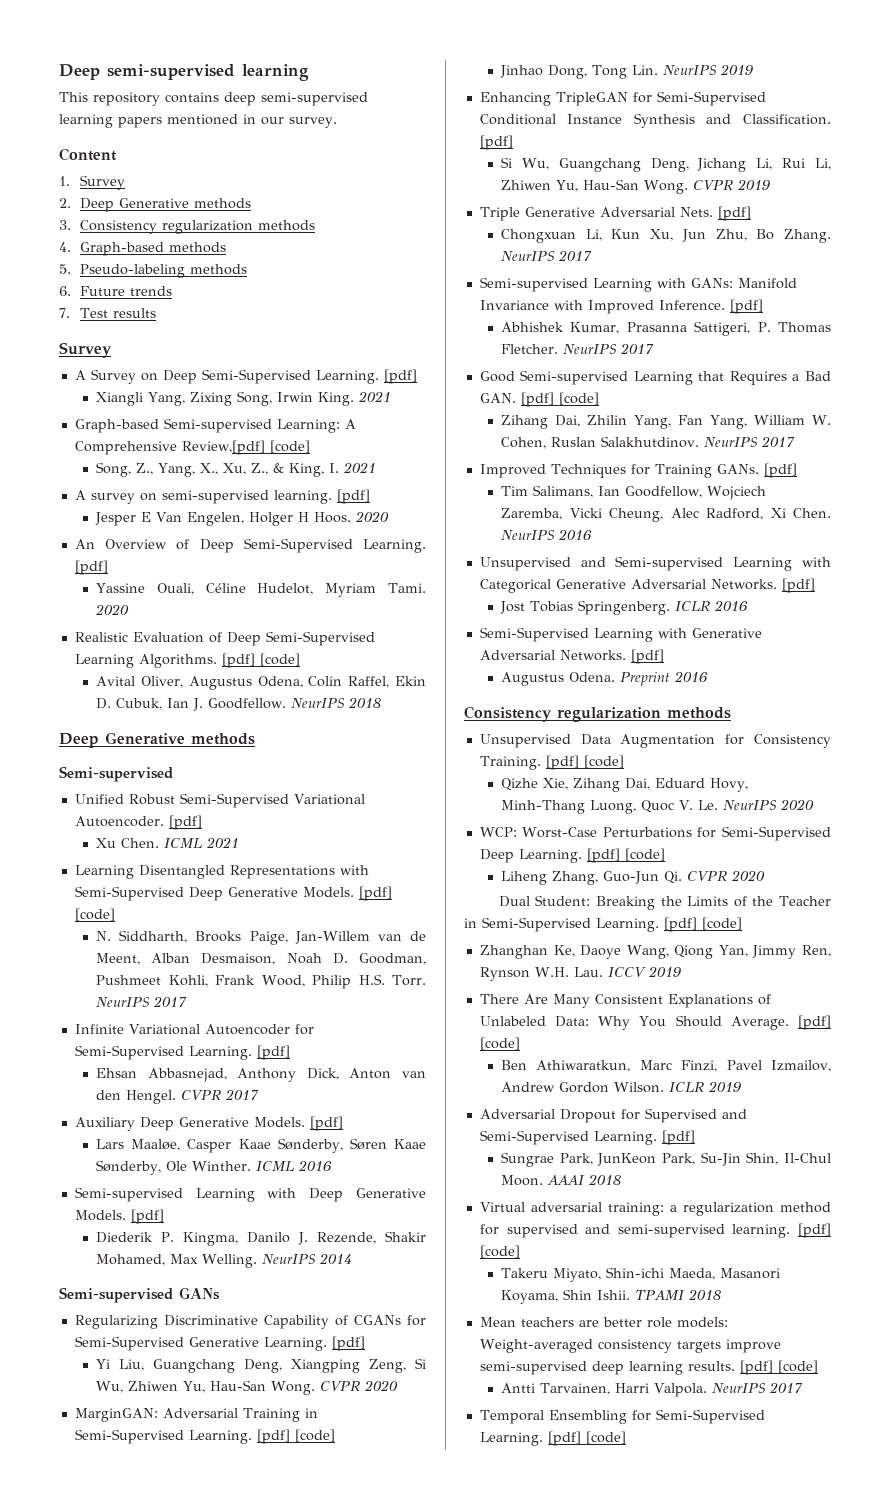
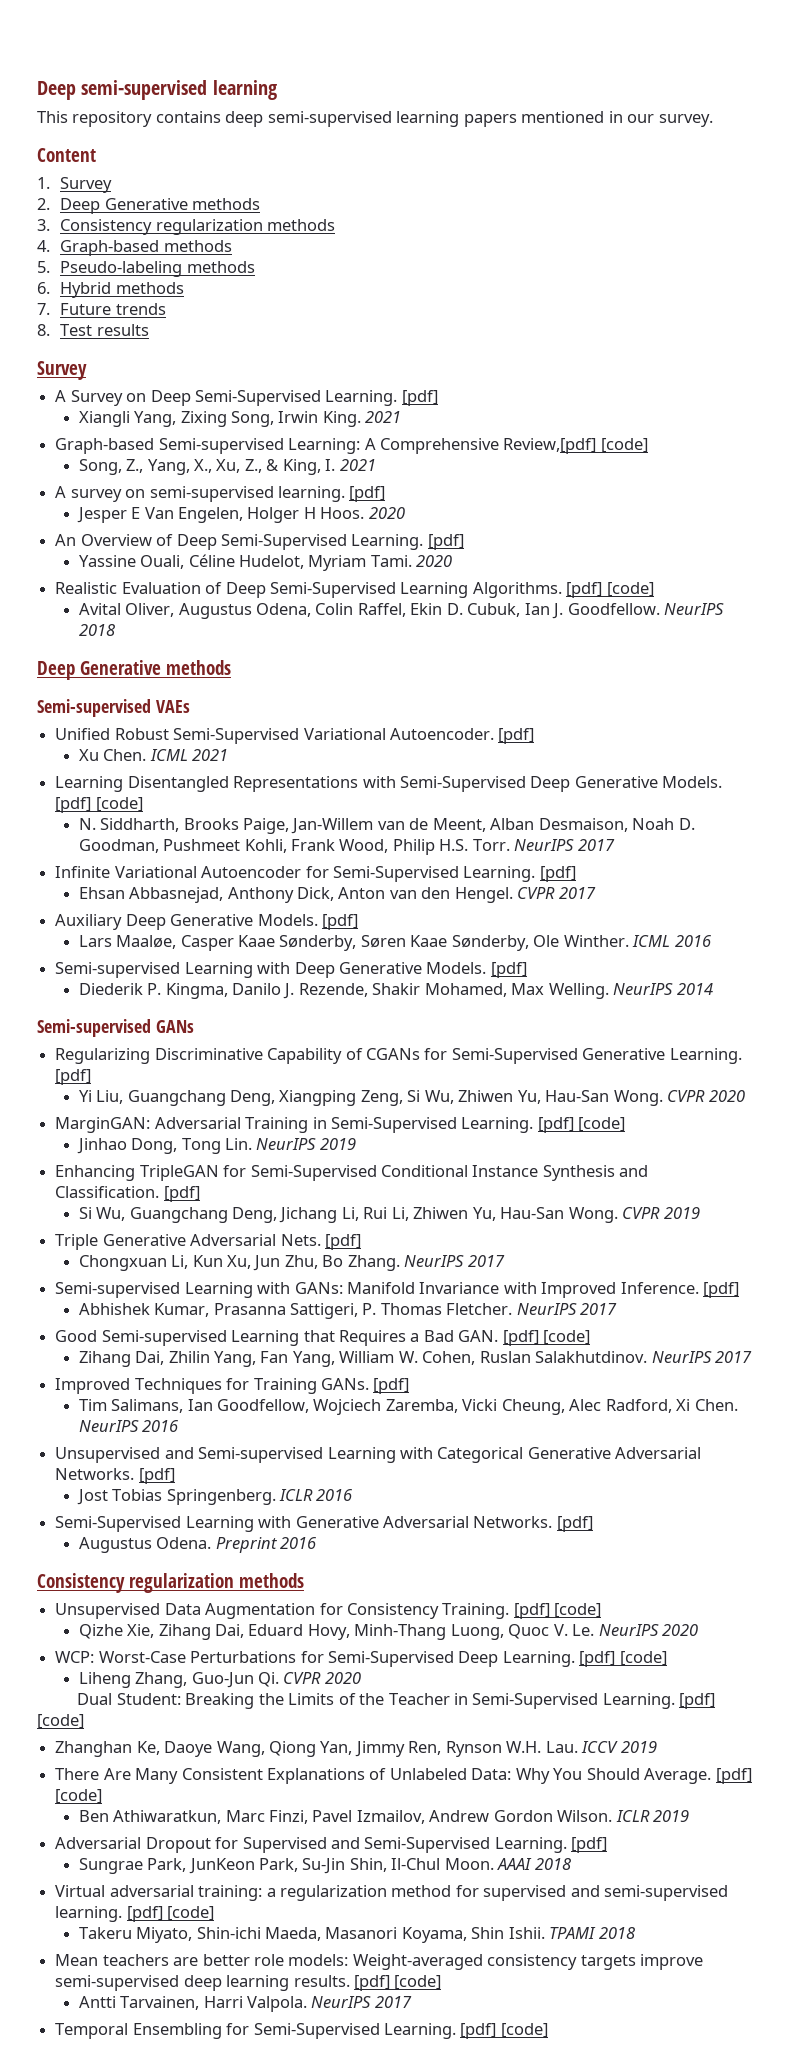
(71, 291) none -> [60,282,184,298] [37,303,50,315] Hybrid methods // 7.
[59,308,70,318] 7. -> [37,324,50,336] 8.
(173, 774) none -> [155,700,190,713] VAEs

